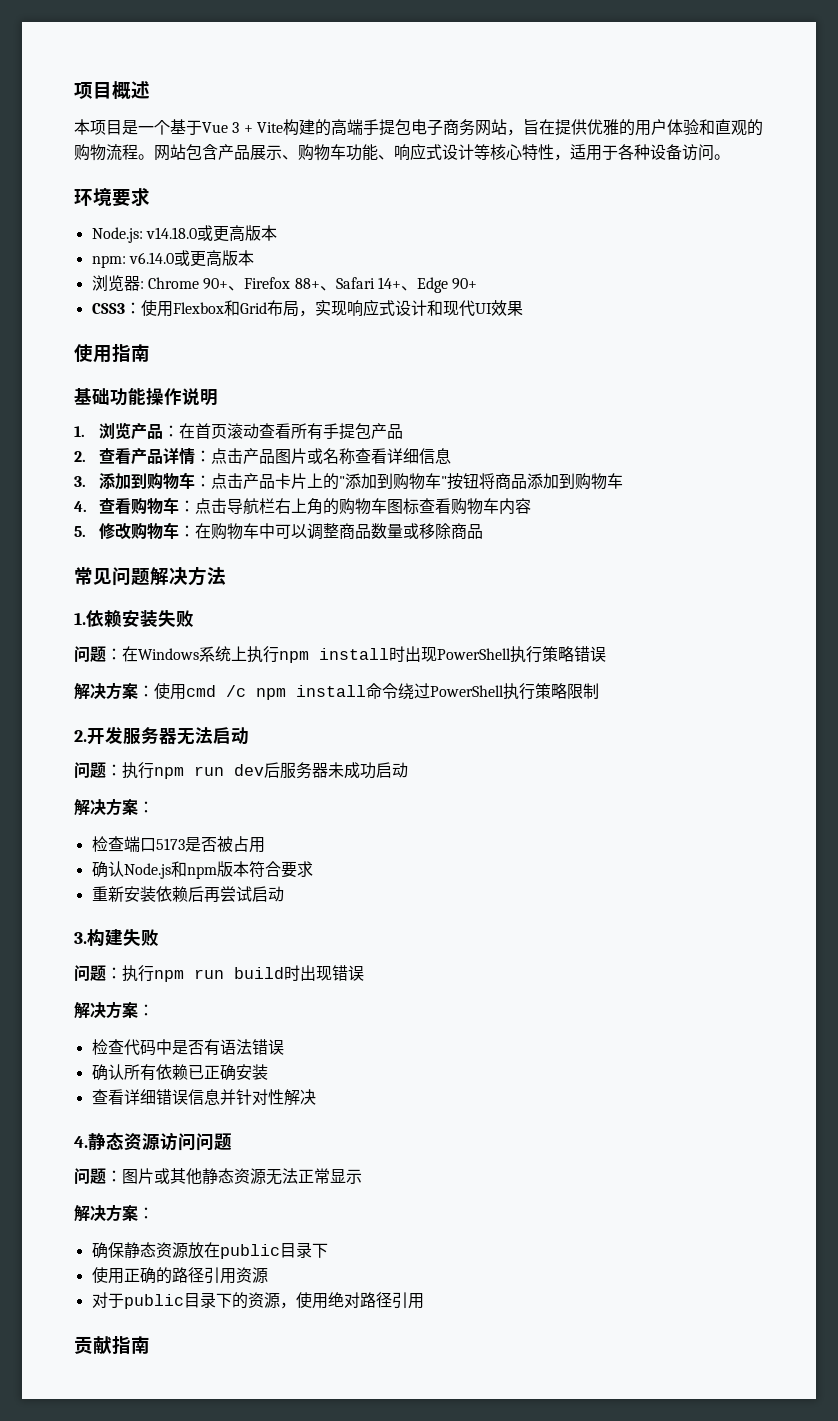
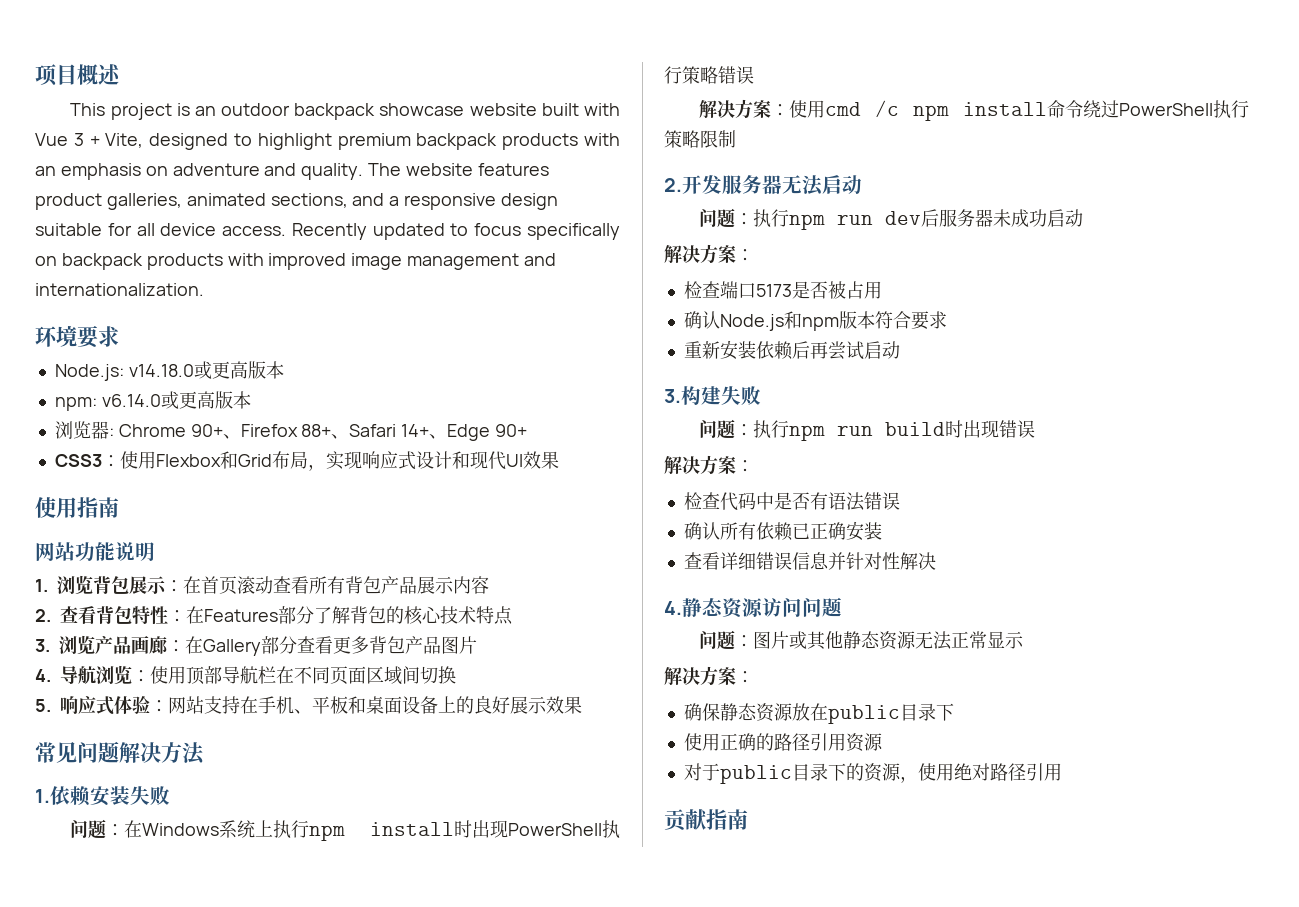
[74,119,763,136] [74,143,730,161] 本项目是一个基于Vue 3 + Vite构建的高端手提包电子商务网站，旨在提供优雅的用户体验和直观的购物流程。网站包含产品展示、购物车功能、响应式设计等核心特性，适用于各种设备访问。 -> [70,103,620,120] [35,133,620,150] [35,163,549,180] [35,193,559,210] [35,223,620,240] [35,253,557,270] [35,283,204,296] This project is an outdoor backpack showcase website built with Vue 3 + Vite, designed to highlight premium backpack products with an emphasis on adventure and quality. The website features product galleries, animated sections, and a responsive design suitable for all device access. Recently updated to focus specifically on backpack products with improved image management and internationalization.
[74,387,182,406] 基础功能操作 -> [35,542,115,561] 网站功能
[130,423,163,440] 产品 -> [93,576,167,594] 背包展示
[322,423,403,440] 手提包产品 -> [345,576,489,594] 背包产品展示内容
[130,447,451,465] [74,472,623,490] [74,497,531,515] [74,522,483,540] 产品详情：点击产品图片或名称查看详细信息 // 3.添加到购物车：点击产品卡片上的"添加到购物车"按钮将商品添加到购物车 // 4.查看购物车：点击导航栏右上角的购物车图标查看购物车内容 // 5.修改购物车：在购物车中可以调整商品数量或移除商品 -> [96,606,513,625] [35,635,477,656] [35,665,456,685] [35,696,582,715] 背包特性：在Features部分了解背包的核心技术特点 // 3.浏览产品画廊：在Gallery部分查看更多背包产品图片 // 4.导航浏览：使用顶部导航栏在不同页面区域间切换 // 5.响应式体验：网站支持在手机、平板和桌面设备上的良好展示效果

